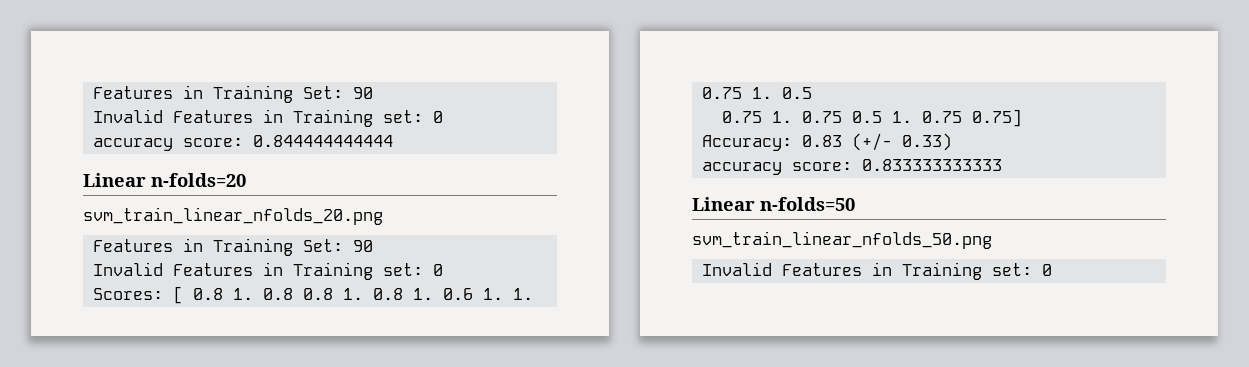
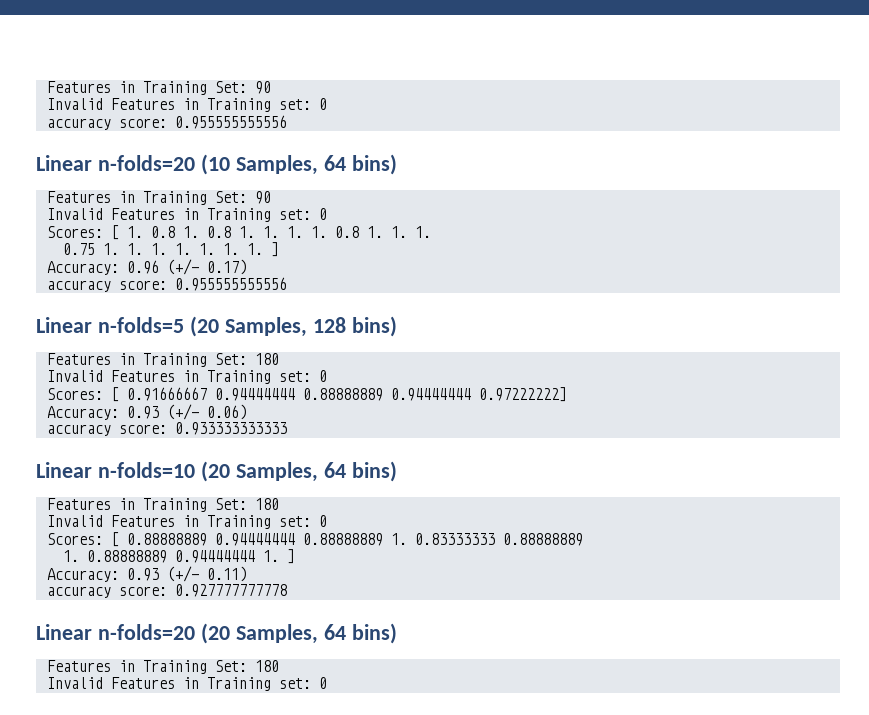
[252,135,393,147] [83,173,246,187] [83,207,383,225] 0.844444444444 // Linear n-folds=20 // svm_train_linear_nfolds_20.png -> [174,115,287,129] [36,154,397,175] 0.955555555556 // Linear n-folds=20 (10 Samples, 64 bins)
[192,288,533,300] [701,87,812,99] [721,109,1022,127] [701,133,952,151] [701,159,1002,175] [692,197,855,211] [692,231,992,249] [701,262,1052,280] 0.8 1. 0.8 0.8 1. 0.8 1. 0.6 1. 1. 0.75 1. 0.5 // 0.75 1. 0.75 0.5 1. 0.75 0.75] // Accuracy: 0.83 (+/- 0.33) // accuracy score: 0.833333333333 // Linear n-folds=50 // svm_train_linear_nfolds_50.png // Invalid Features in Training set: 0 -> [126,226,431,238] [62,242,279,257] [46,259,247,275] [46,277,287,292] [36,316,397,337] [46,353,279,367] [46,370,327,384] [46,387,567,402] [46,404,247,420] [46,422,287,436] [36,461,397,482] [46,498,279,512] [46,515,327,529] [46,532,583,547] [62,549,295,564] [46,566,247,582] [46,584,287,598] [36,623,397,644] [46,660,279,674] [46,677,327,691] 1. 0.8 1. 0.8 1. 1. 1. 1. 0.8 1. 1. 1. // 0.75 1. 1. 1. 1. 1. 1. 1. ] // Accuracy: 0.96 (+/- 0.17) // accuracy score: 0.955555555556 // Linear n-folds=5 (20 Samples, 128 bins) // Features in Training Set: 180 // Invalid Features in Training set: 0 // Scores: [ 0.91666667 0.94444444 0.88888889 0.94444444 0.97222222] // Accuracy: 0.93 (+/- 0.06) // accuracy score: 0.933333333333 // Linear n-folds=10 (20 Samples, 64 bins) // Features in Training Set: 180 // Invalid Features in Training set: 0 // Scores: [ 0.88888889 0.94444444 0.88888889 1. 0.83333333 0.88888889 // 1. 0.88888889 0.94444444 1. ] // Accuracy: 0.93 (+/- 0.11) // accuracy score: 0.927777777778 // Linear n-folds=20 (20 Samples, 64 bins) // Features in Training Set: 180 // Invalid Features in Training set: 0

